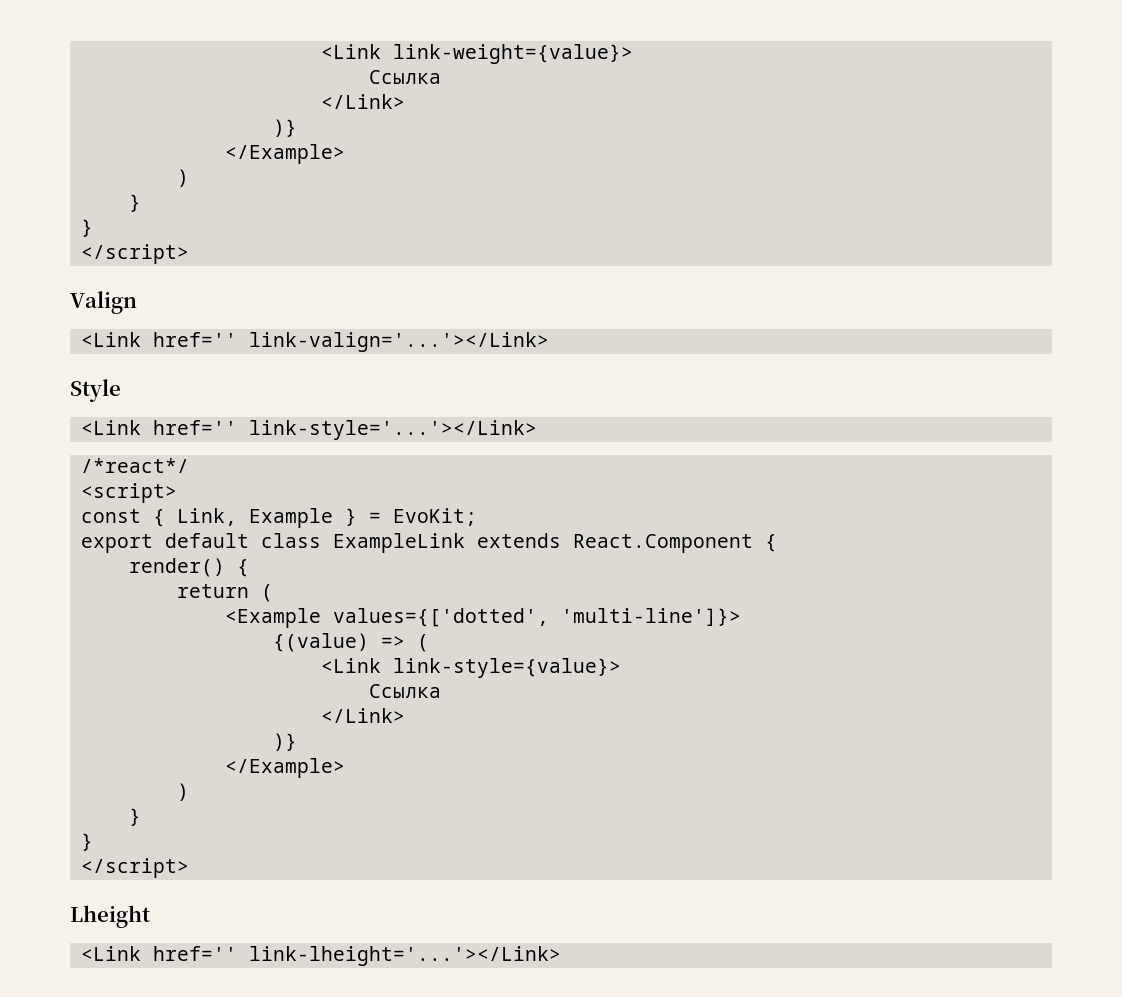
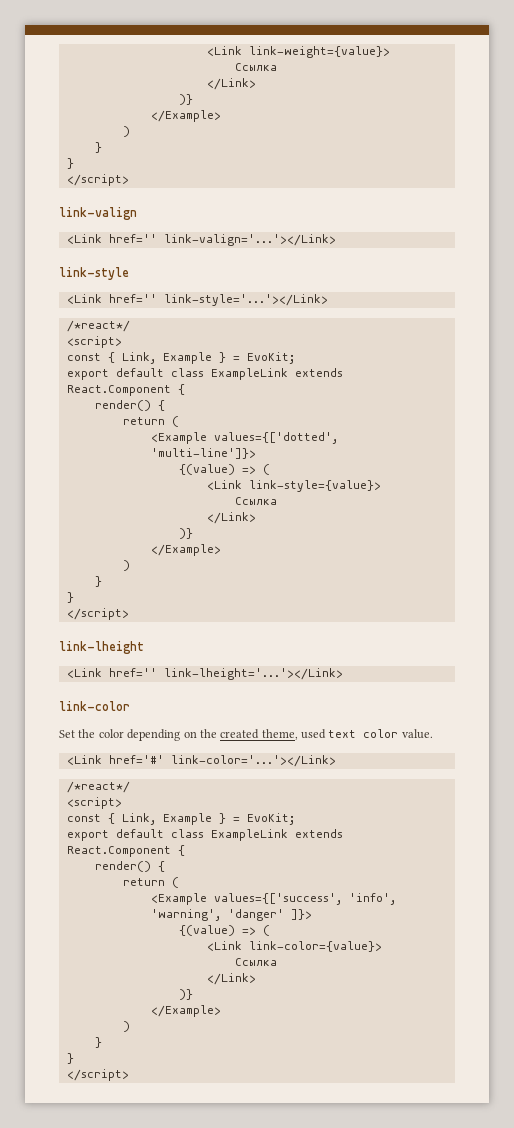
[70,291,137,314] Valign -> [59,207,137,220] link-valign
[70,379,121,402] Style -> [59,267,129,280] link-style
[70,905,150,928] Lheight -> [59,641,144,654] link-lheight
(562, 956) none -> [59,701,130,711] [59,729,433,741] [66,755,336,767] [66,781,130,793] [66,797,122,809] [66,813,295,825] [66,829,343,841] [66,845,185,857] [94,861,165,872] [122,877,179,888] [150,893,396,905] [150,909,312,921] [178,925,270,936] [206,941,382,952] [234,958,277,967] [206,973,256,985] [178,989,193,1000] [150,1005,221,1017] [122,1021,130,1032] [94,1037,102,1048] [66,1053,74,1064] [66,1069,129,1081] // link-color // Set the color depending on the created theme, used text color value. // <Link href='#' link-color='...'></Link> // /*react*/ // <script> // const { Link, Example } = EvoKit; // export default class ExampleLink extends React.Component { // render() { // return ( // <Example values={['success', 'info', 'warning', 'danger' ]}> // {(value) => ( // <Link link-color={value}> // Ссылка // </Link> // )} // </Example> // ) // } // } // </script>

